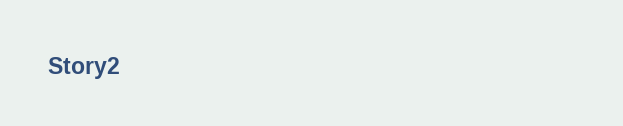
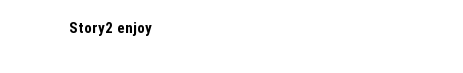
(120, 68) none -> [117,22,153,36] enjoy

